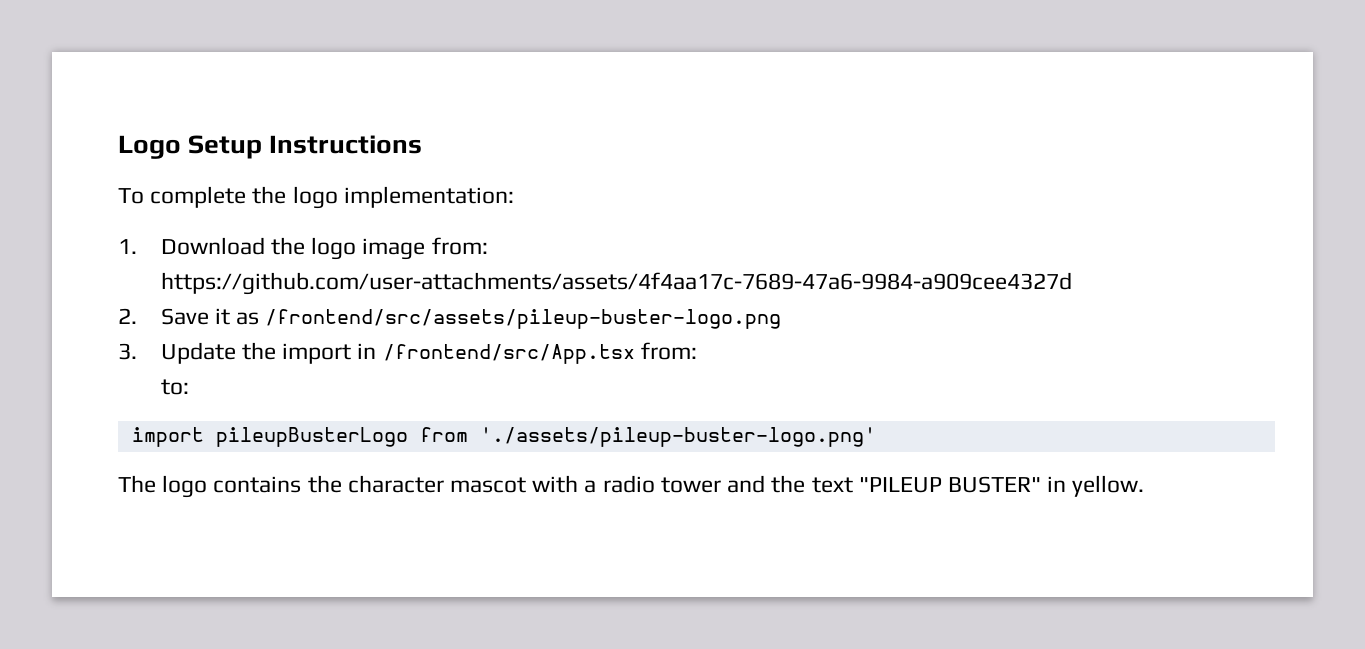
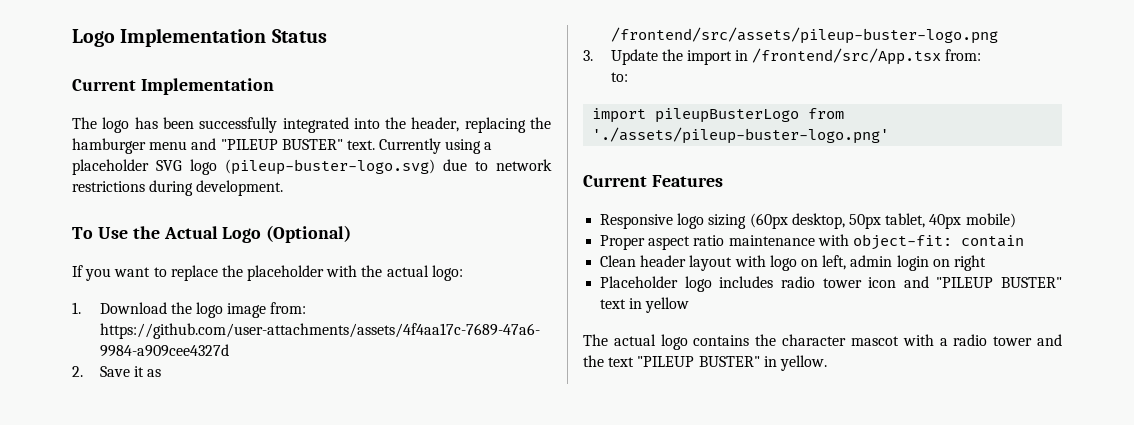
[118,135,423,159] [118,186,514,209] Logo Setup Instructions // To complete the logo implementation: -> [72,28,327,47] [72,78,274,95] [72,117,551,133] [72,138,493,154] [72,159,552,175] [72,180,284,196] [72,225,352,243] [72,265,463,281] Logo Implementation Status // Current Implementation // The logo has been successfully integrated into the header, replacing the hamburger menu and "PILEUP BUSTER" text. Currently using a placeholder SVG logo (pileup-buster-logo.svg) due to network restrictions during development. // To Use the Actual Logo (Optional) // If you want to replace the placeholder with the actual logo:
[118,475,156,493] // The -> [583,175,723,187] [600,213,1016,229] [600,234,1024,250] [600,255,986,271] [600,276,1062,292] [600,297,690,313] [583,334,656,346] // Current Features // Responsive logo sizing (60px desktop, 50px tablet, 40px mobile) // Proper aspect ratio maintenance with object-fit: contain // Clean header layout with logo on left, admin login on right // Placeholder logo includes radio tower icon and "PILEUP BUSTER" text in yellow // The actual

